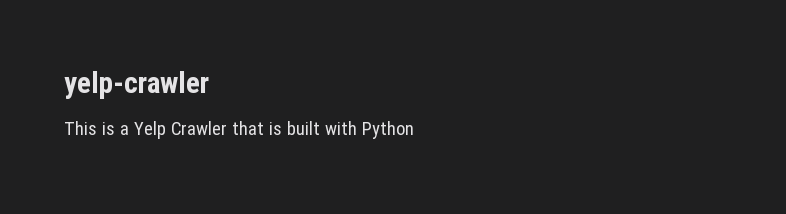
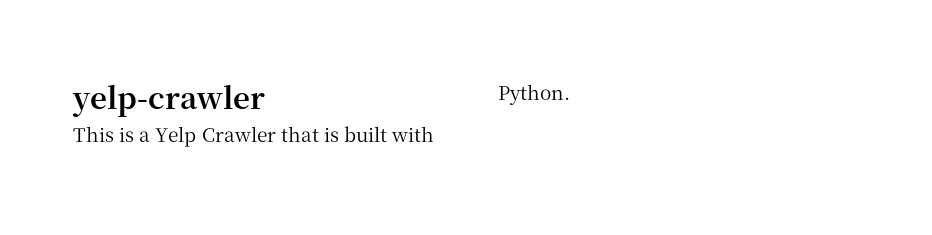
[361,121,414,139] Python -> [498,84,570,105] Python.

